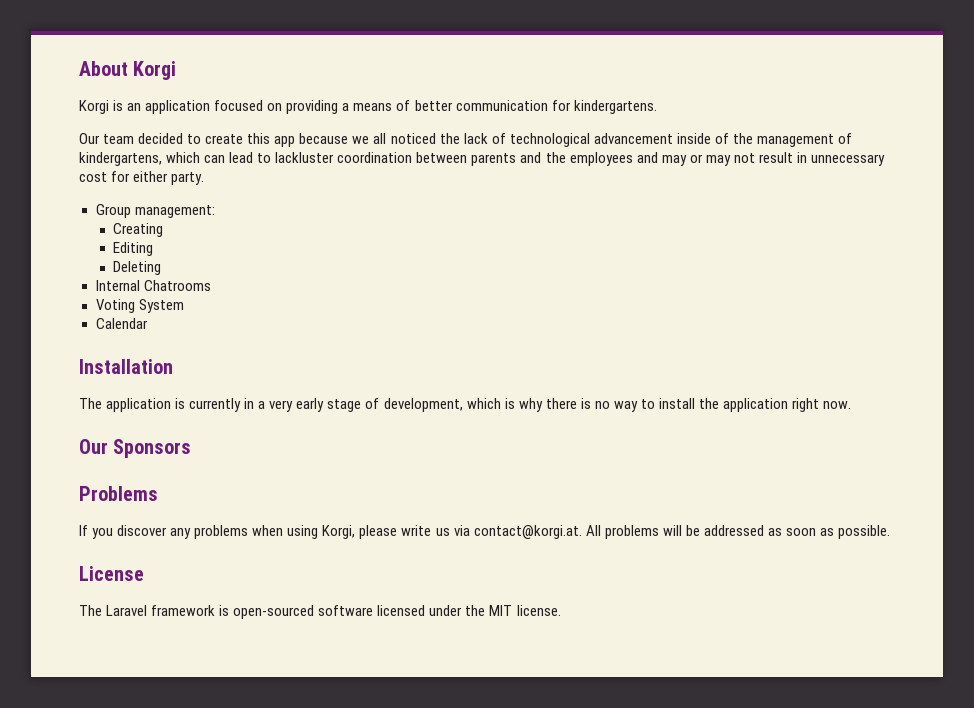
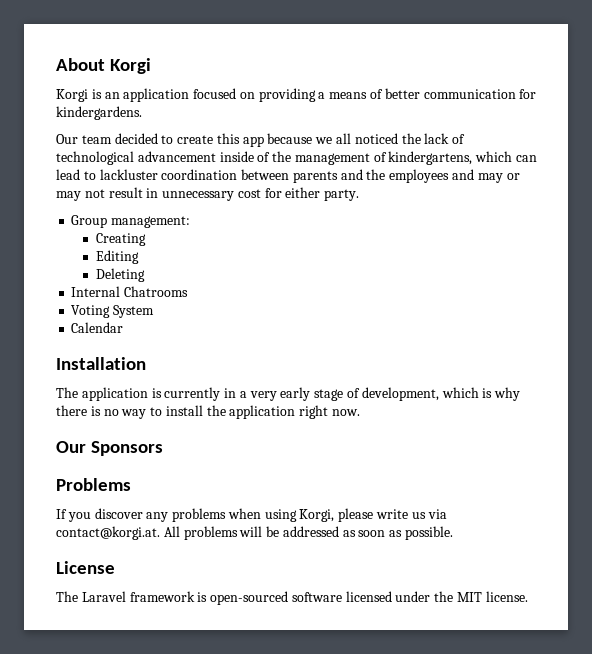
[573,100,657,114] kindergartens. -> [56,106,142,120] kindergardens.

